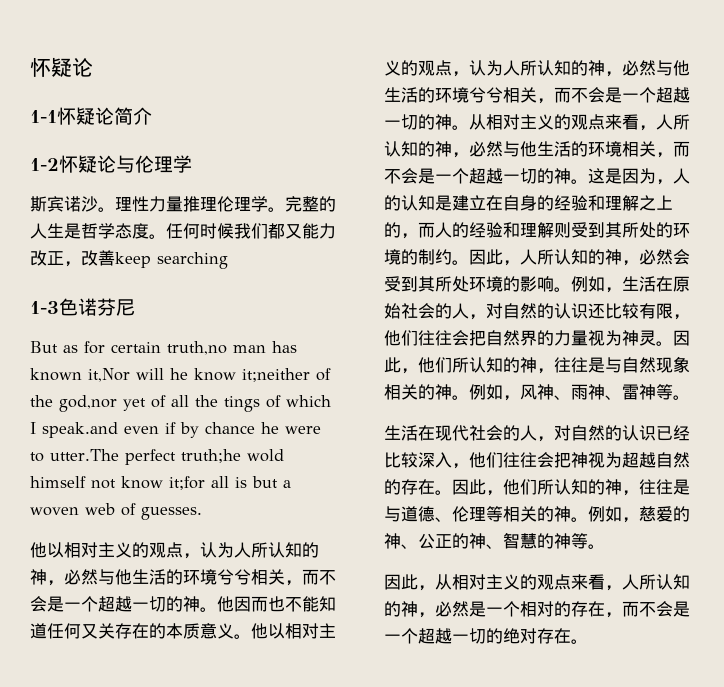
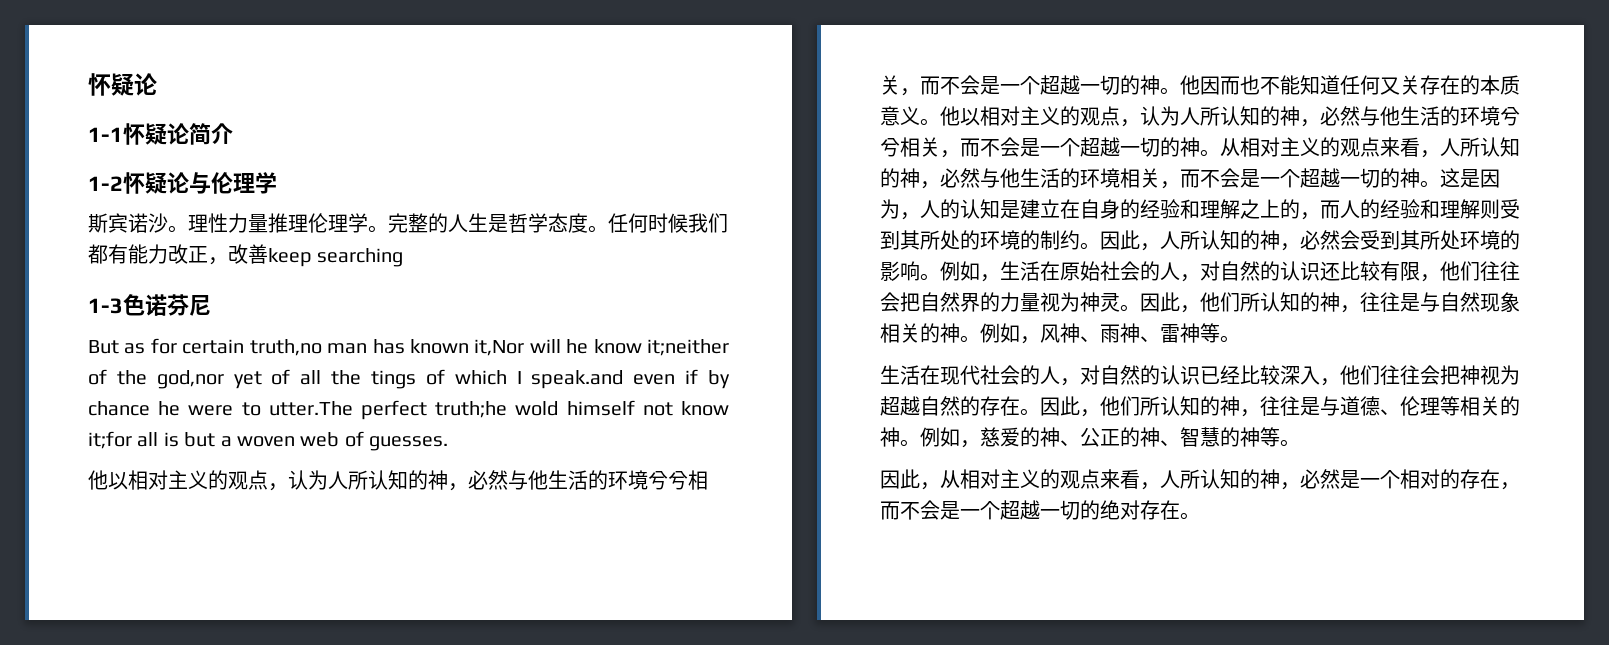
[285,224,302,239] 又 -> [108,244,128,264] 有

